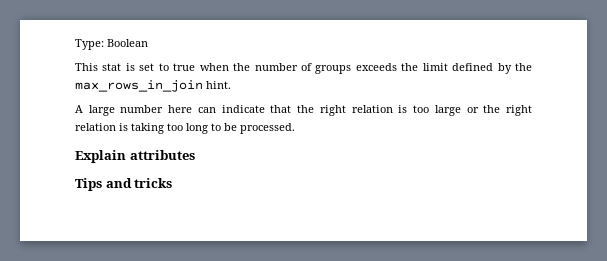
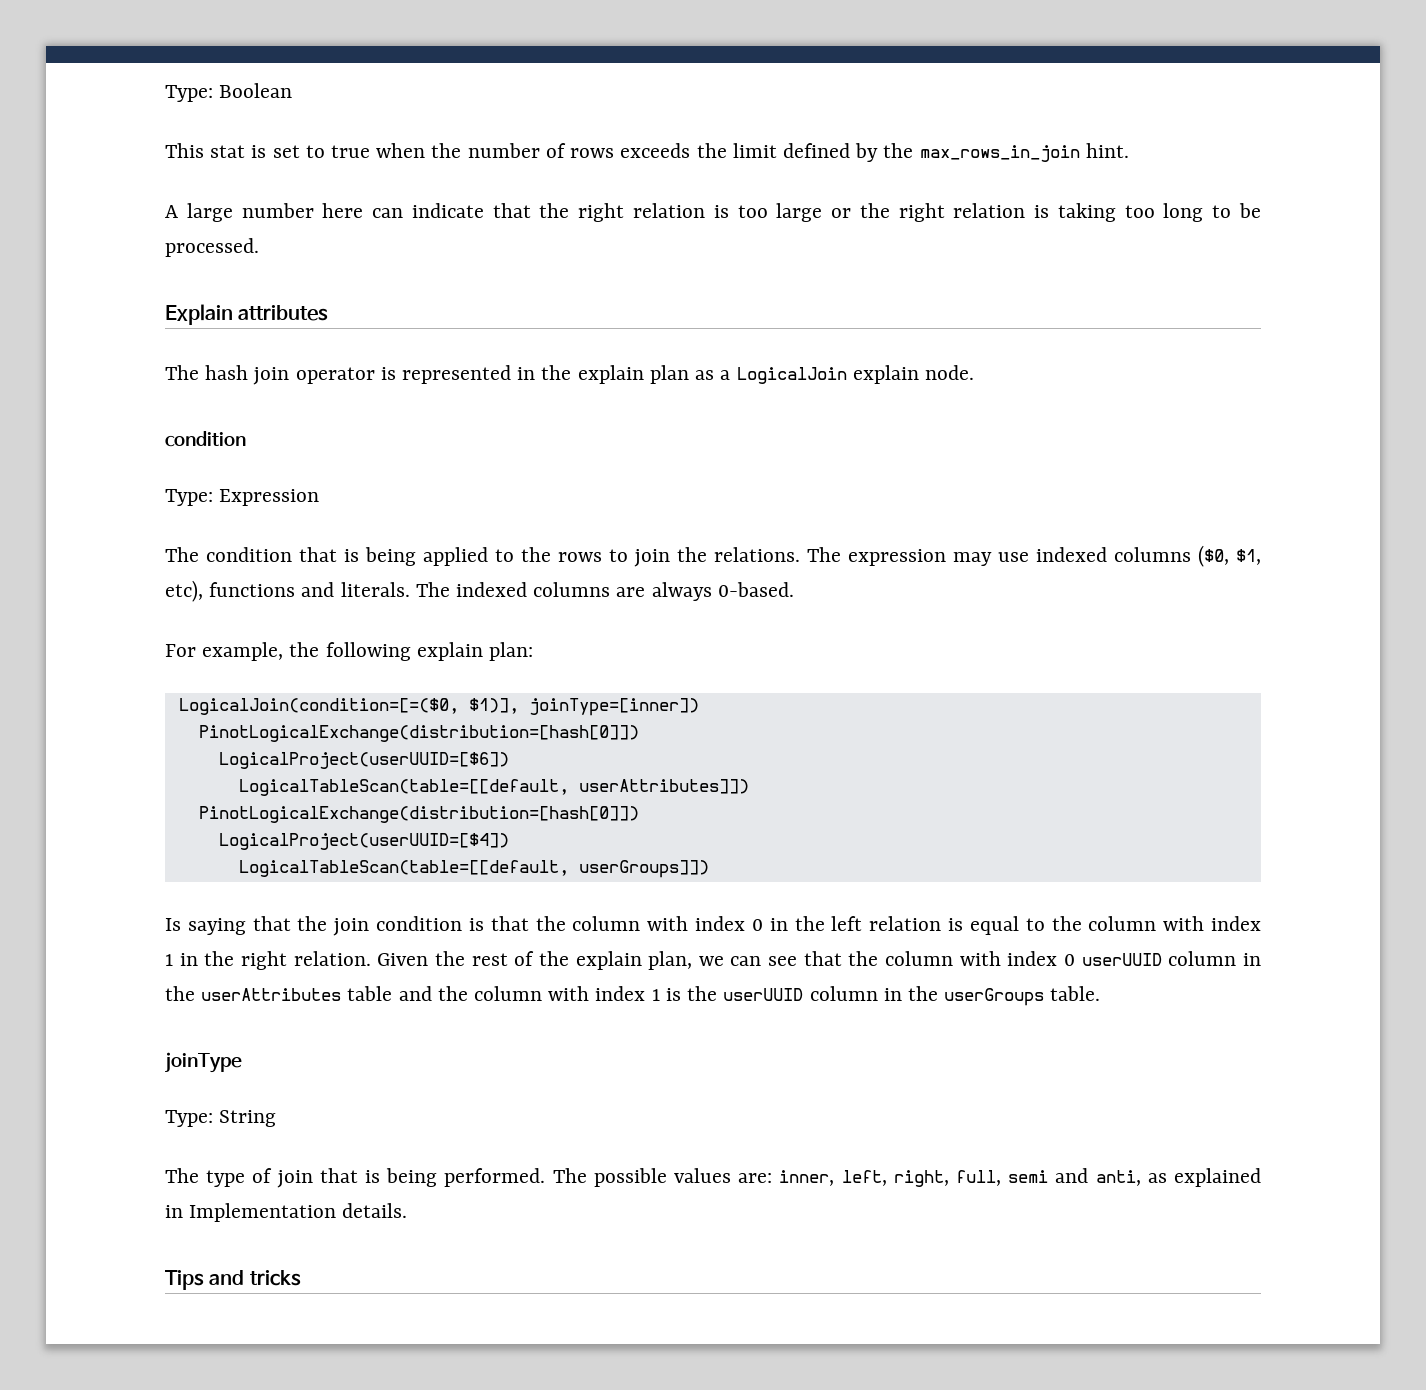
[315,65,352,74] groups -> [570,148,615,158] rows
(195, 155) none -> [165,365,974,385] [165,431,246,447] [165,489,320,506] [165,545,1261,567] [165,580,794,602] [165,642,534,661] [178,698,699,716] [198,725,639,742] [218,752,509,769] [238,779,749,796] [198,806,639,823] [218,833,509,850] [238,860,709,878] [165,916,1262,936] [165,951,1262,970] [165,986,1101,1006] [165,1052,242,1073] [165,1110,277,1127] [165,1168,1262,1188] [165,1203,408,1222] // The hash join operator is represented in the explain plan as a LogicalJoin explain node. // condition // Type: Expression // The condition that is being applied to the rows to join the relations. The expression may use indexed columns ($0, $1, etc), functions and literals. The indexed columns are always 0-based. // For example, the following explain plan: // LogicalJoin(condition=[=($0, $1)], joinType=[inner]) // PinotLogicalExchange(distribution=[hash[0]]) // LogicalProject(userUUID=[$6]) // LogicalTableScan(table=[[default, userAttributes]]) // PinotLogicalExchange(distribution=[hash[0]]) // LogicalProject(userUUID=[$4]) // LogicalTableScan(table=[[default, userGroups]]) // Is saying that the join condition is that the column with index 0 in the left relation is equal to the column with index 1 in the right relation. Given the rest of the explain plan, we can see that the column with index 0 userUUID column in the userAttributes table and the column with index 1 is the userUUID column in the userGroups table. // joinType // Type: String // The type of join that is being performed. The possible values are: inner, left, right, full, semi and anti, as explained in Implementation details.

